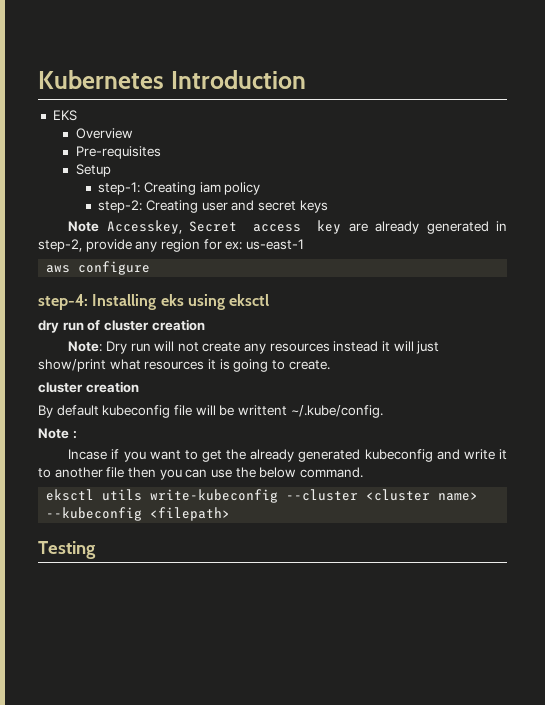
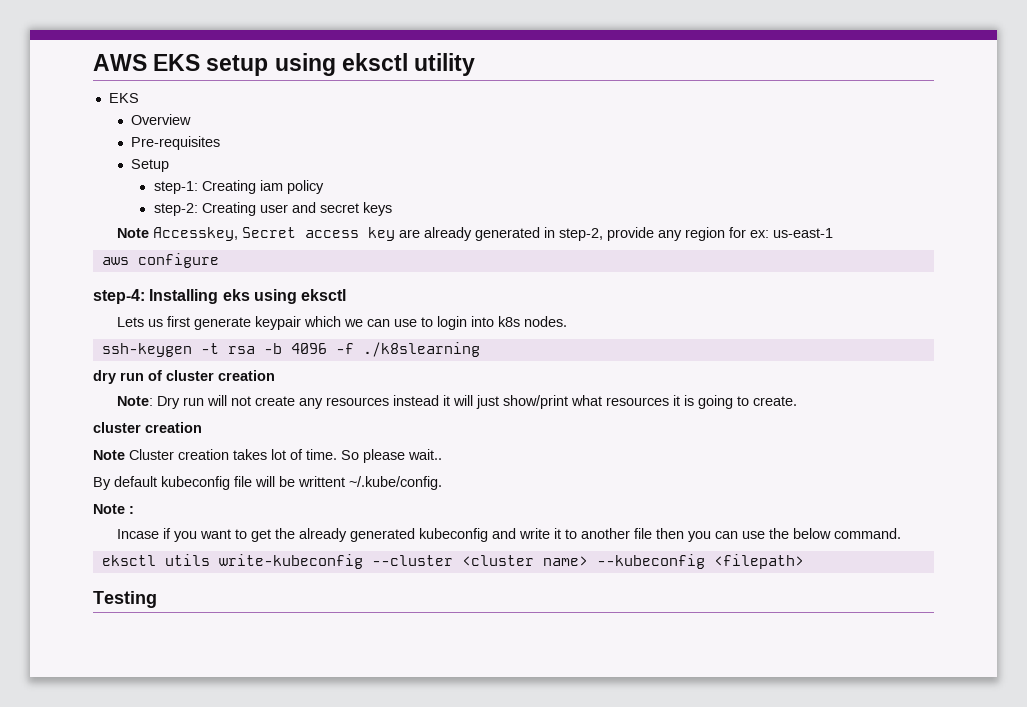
[38,70,306,89] Kubernetes Introduction -> [93,53,476,76] AWS EKS setup using eksctl utility
(270, 300) none -> [117,316,568,330] [101,342,480,357] // Lets us first generate keypair which we can use to login into k8s nodes. // ssh-keygen -t rsa -b 4096 -f ./k8slearning
(139, 387) none -> [93,449,442,463] // Note Cluster creation takes lot of time. So please wait..

